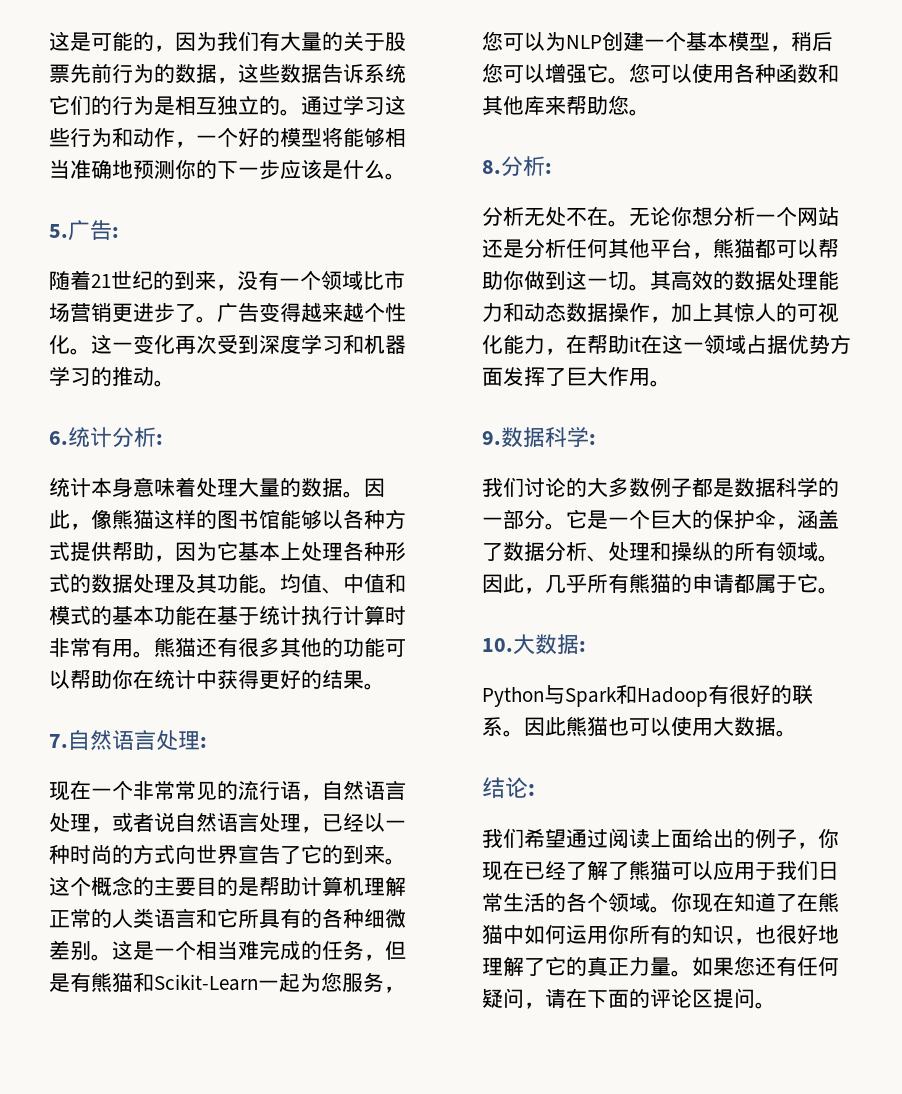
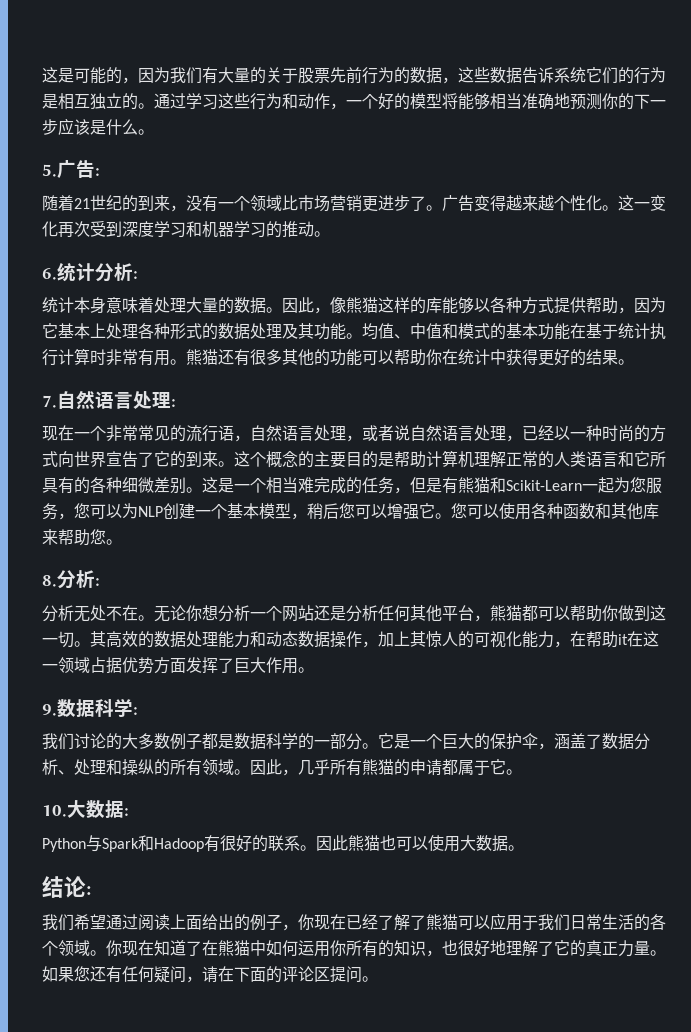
[217,509,280,529] 图书馆 -> [426,297,442,313] 库

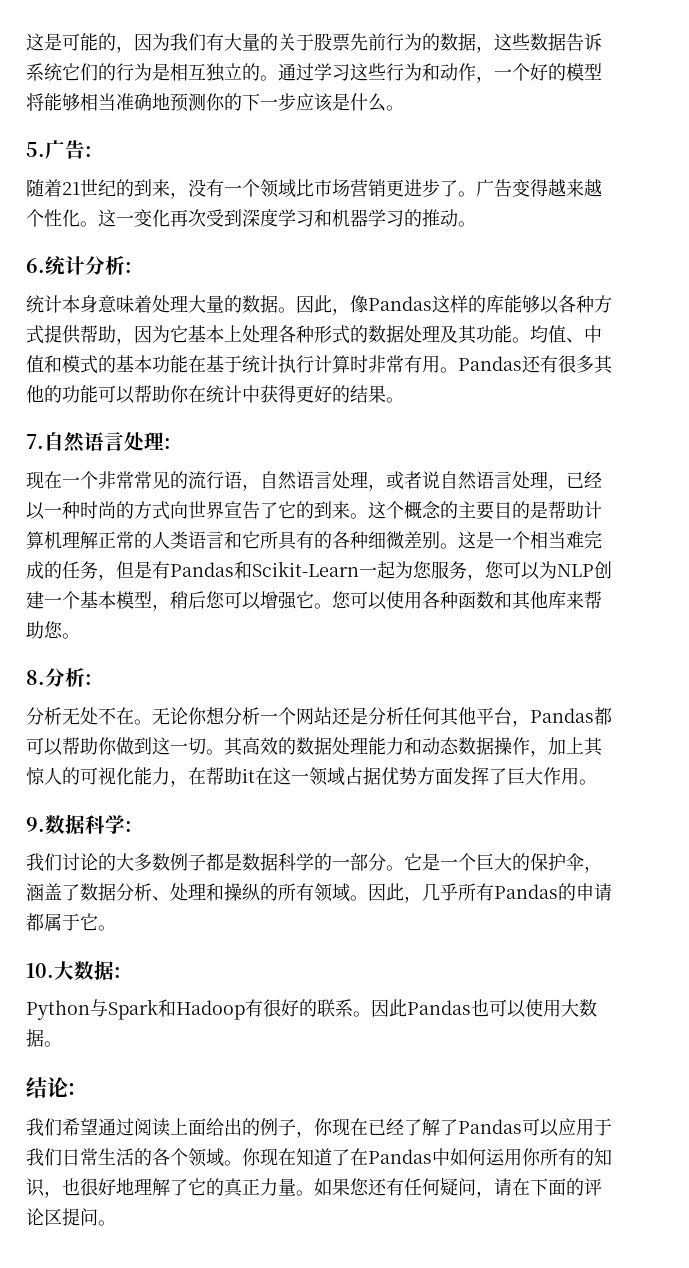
[346,297,378,313] 熊猫 -> [368,296,432,311] Pandas
[186,349,218,365] 熊猫 -> [458,356,522,371] Pandas
[458,477,490,493] 熊猫 -> [170,562,234,577] Pandas
[490,605,522,621] 熊猫 -> [530,708,594,723] Pandas
[362,759,394,775] 熊猫 -> [494,884,558,899] Pandas
[348,835,380,851] 熊猫 -> [407,1000,471,1015] Pandas
[426,914,458,930] 熊猫 -> [458,1119,522,1134] Pandas
[218,940,250,956] 熊猫 -> [368,1149,432,1164] Pandas

